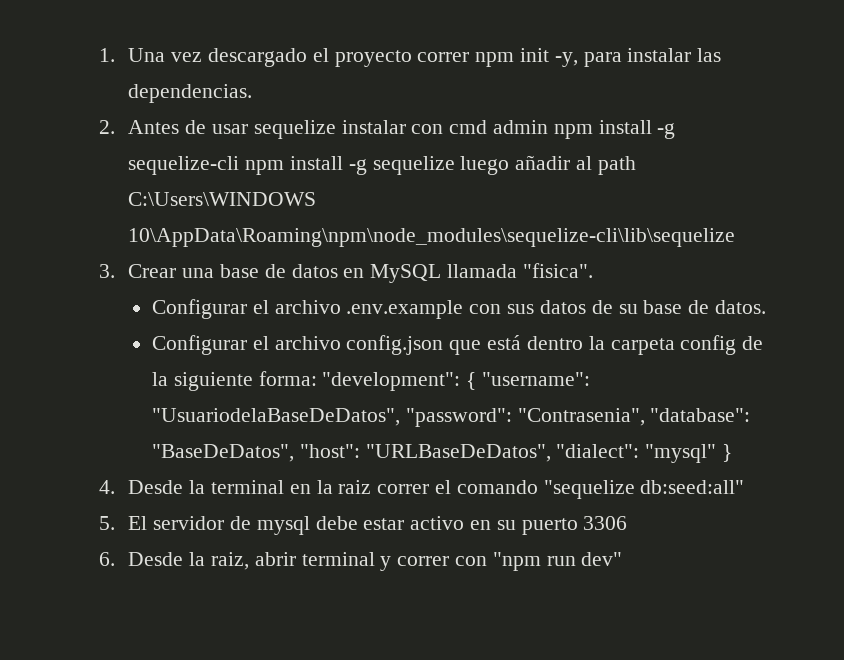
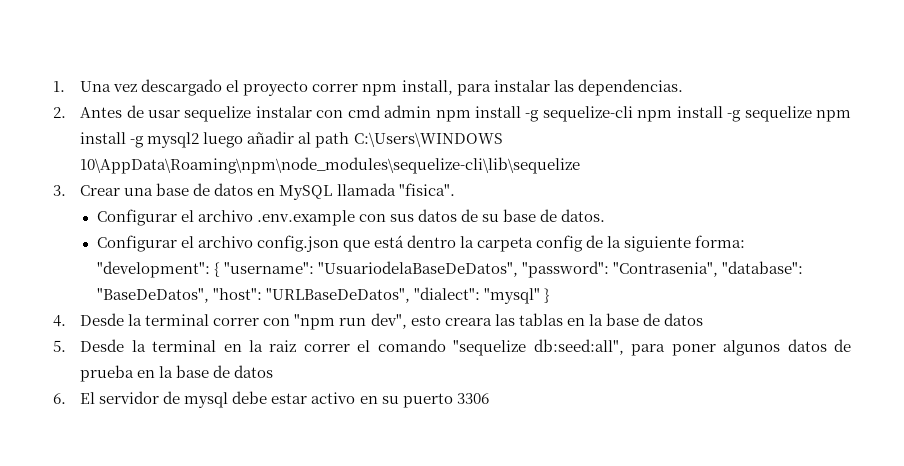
[520,48,578,67] init -y, -> [401,80,453,95] install,
(455, 165) none -> [815,110,851,122] [80,132,200,148] npm install -g mysql2
(285, 487) none -> [213,313,703,330] [53,339,217,352] correr con "npm run dev", esto creara las tablas en la base de datos // 5. Desde la terminal
[640,480,745,494] [99,516,115,530] db:seed:all" // 5. -> [533,339,851,356] [80,365,274,382] [53,393,66,404] db:seed:all", para poner algunos datos de prueba en la base de datos // 6.
[99,552,623,571] // 6. Desde la raiz, abrir terminal y correr con "npm run dev" -> (489, 398) none

